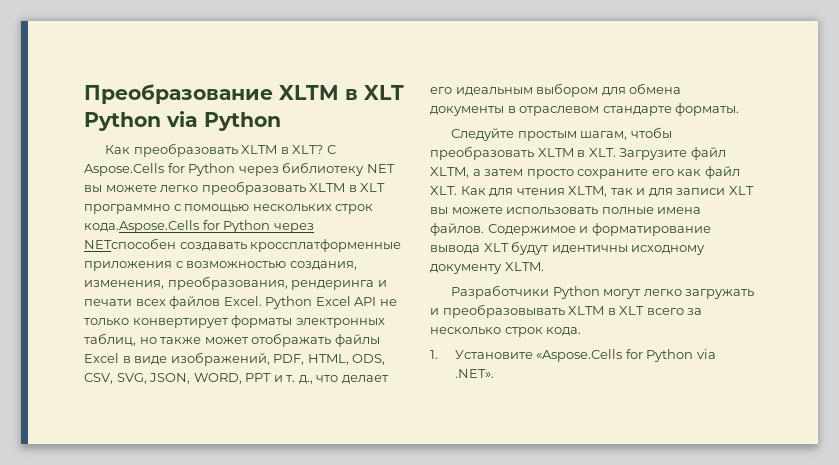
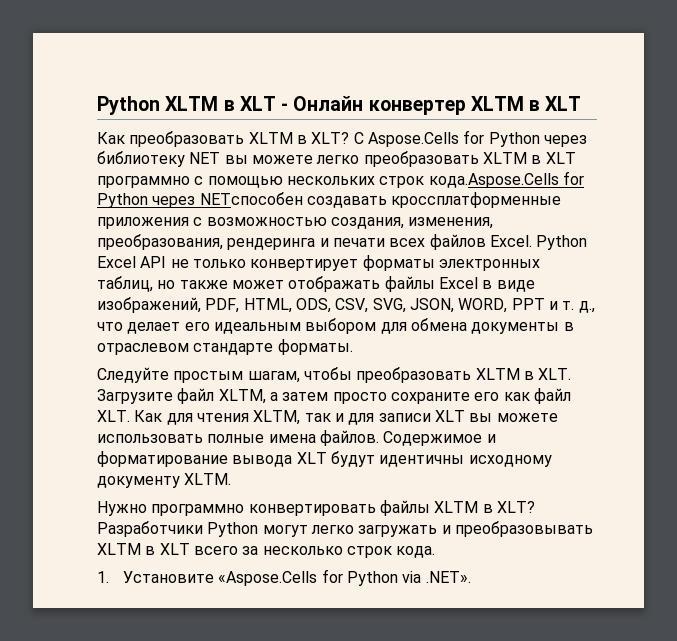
[84,84,404,104] [84,111,281,131] Преобразование XLTM в XLT Python via Python -> [97,96,582,115] Python XLTM в XLT - Онлайн конвертер XLTM в XLT
(544, 266) none -> [97,500,535,516] Нужно программно конвертировать файлы XLTM в XLT?

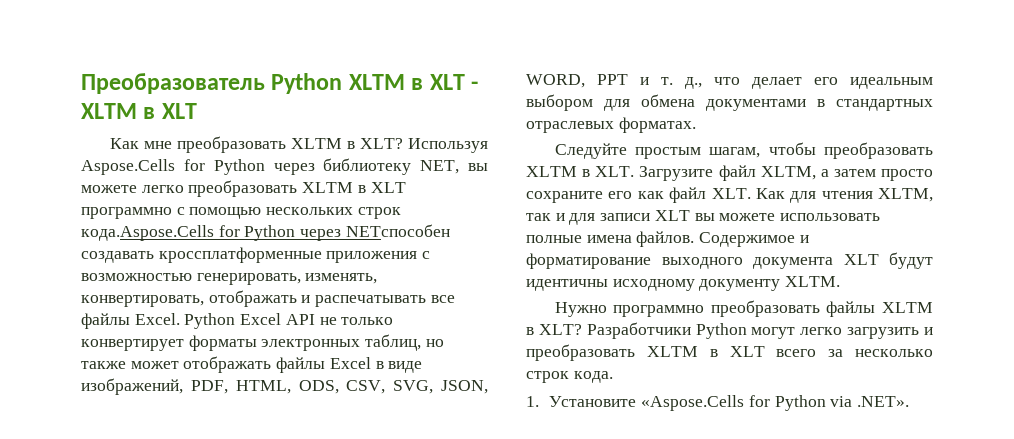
(97, 105) none -> [81,73,265,94] Преобразователь
[293,96,466,115] Онлайн конвертер -> (479, 85) none
(125, 138) none -> [143,141,172,149] мне
[353,132,364,144] С -> [408,138,488,153] Используя
[189,152,221,164] NET -> [420,160,460,174] NET,
[330,217,494,229] [97,234,486,250] создания, изменения, преобразования, рендеринга и печати всех файлов -> [196,273,378,285] [81,290,455,307] [81,313,130,329] генерировать, изменять, конвертировать, отображать и распечатывать все файлы
[471,322,574,334] [97,339,353,355] документы в отраслевом стандарте форматы. -> [706,99,933,111] [526,117,696,133] документами в стандартных отраслевых форматах.
[232,455,293,467] вывода -> [661,257,833,269] выходного документа
[248,504,376,516] конвертировать -> [710,300,820,317] преобразовать
[358,521,593,537] загружать и преобразовывать -> [847,327,933,339] [526,344,635,361] загрузить и преобразовать

